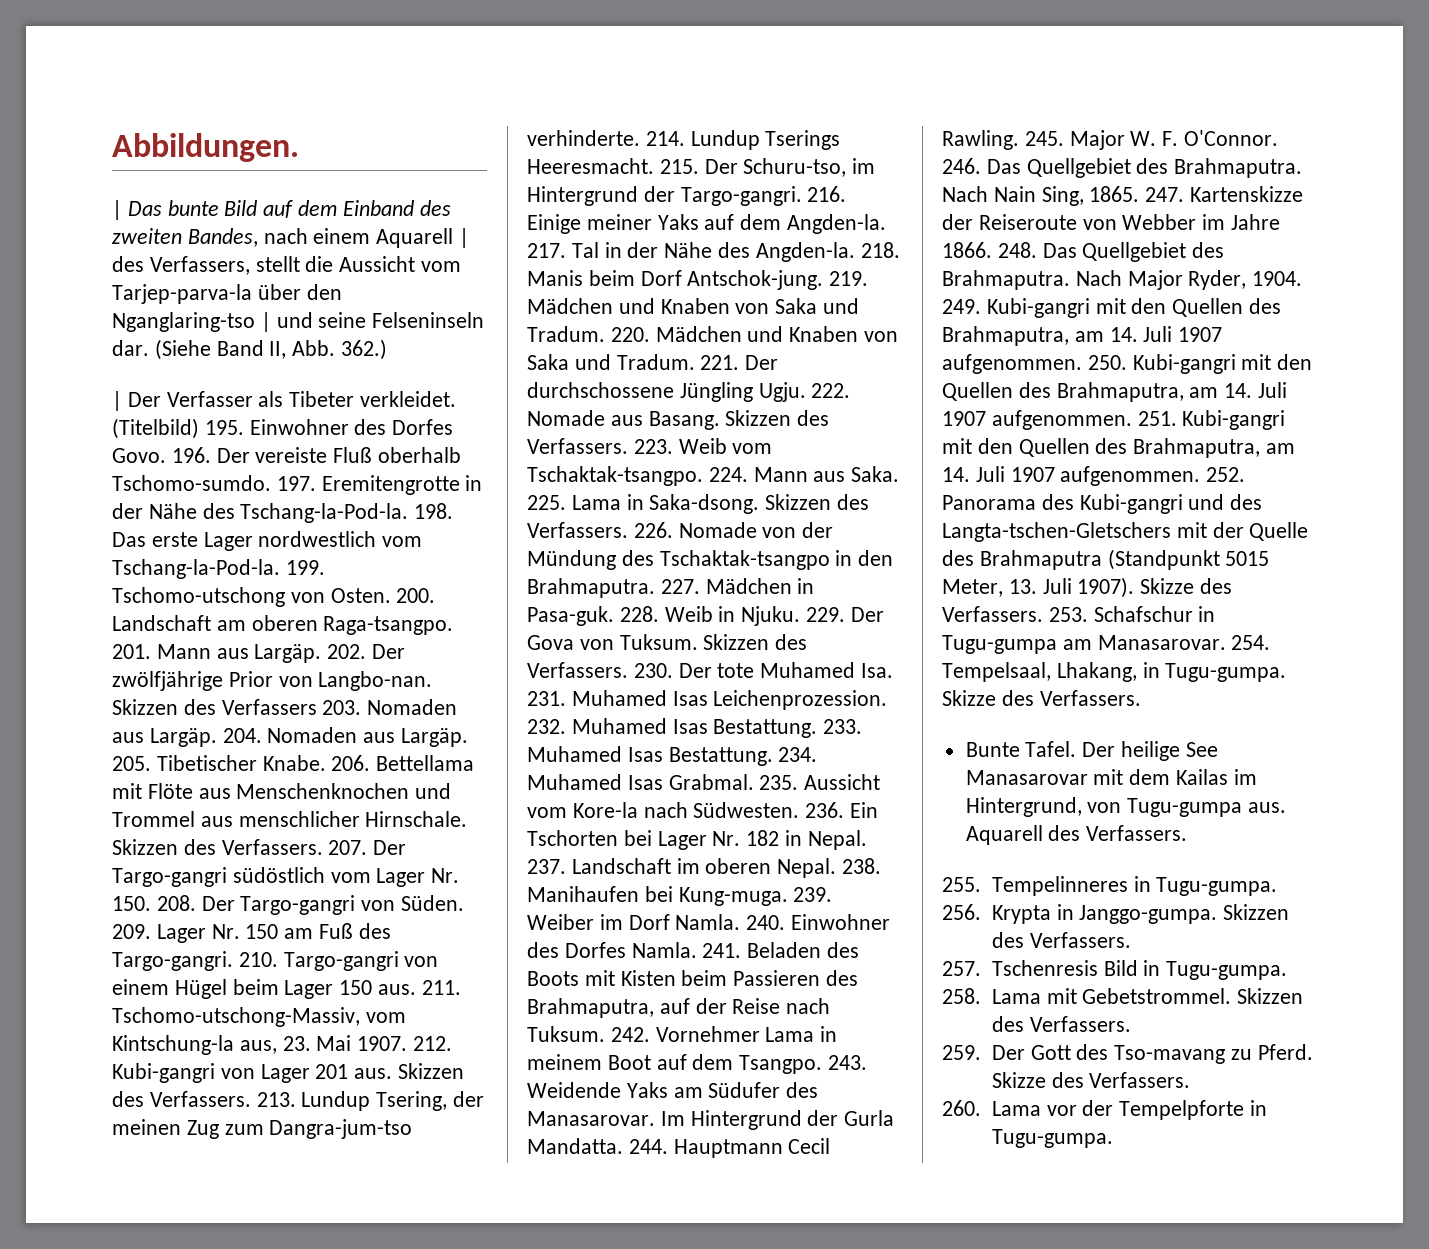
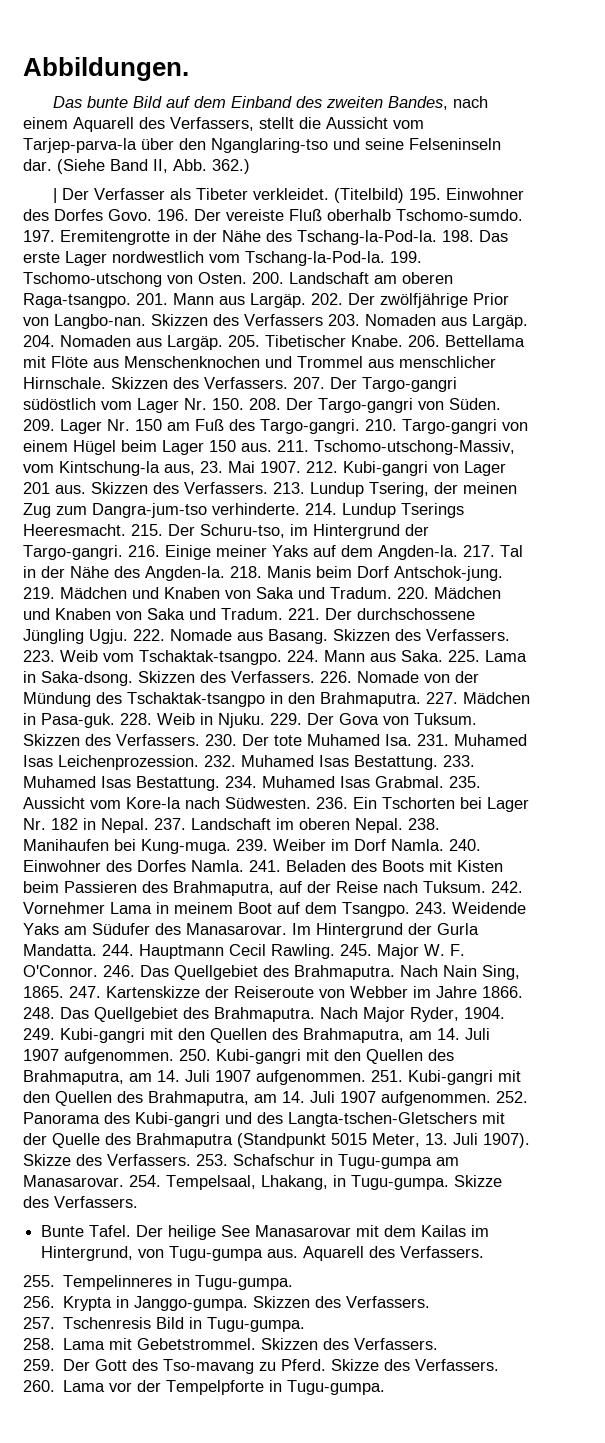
[112,200,122,220] | -> (189, 69) none
[459,228,470,248] | -> (134, 124) none
[260,312,271,332] | -> (328, 145) none

